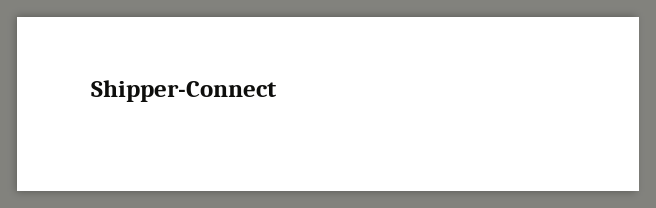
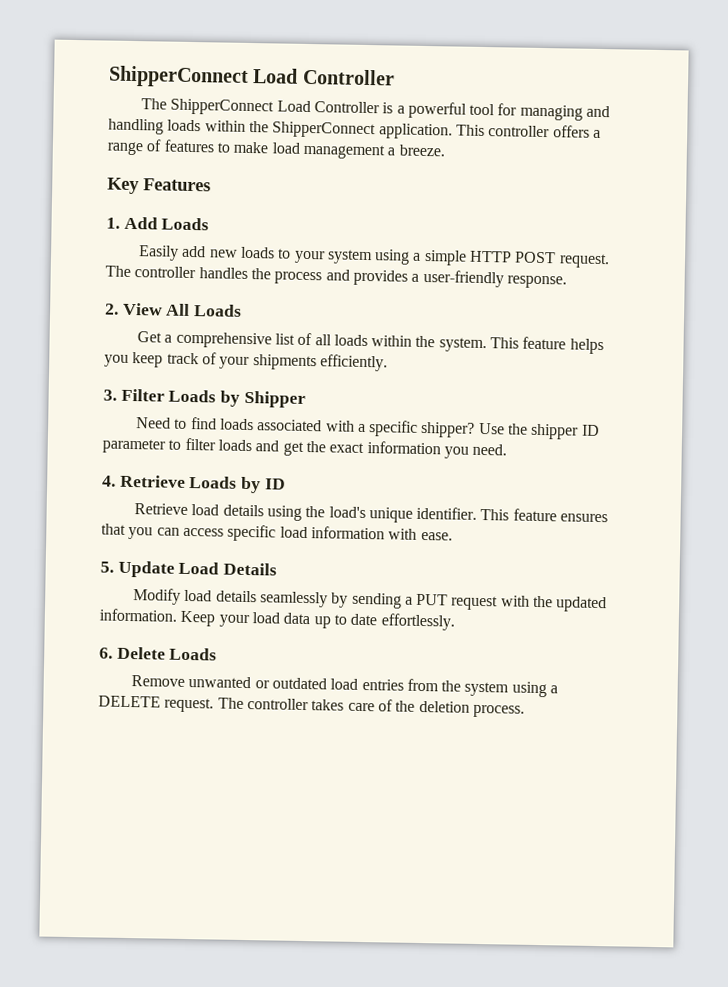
[91,80,277,102] Shipper-Connect -> [108,65,395,88] [140,98,611,121] [108,118,601,140] [107,139,445,160] [107,177,211,195] [106,216,210,231] [137,245,610,269] [105,265,567,289] [105,302,243,317] [136,331,604,355] [104,352,388,372] [103,388,306,408] [135,417,600,440] [102,437,508,459] [102,474,286,494] [133,503,609,523] [101,523,453,542] [100,560,278,578] [132,588,608,613] [99,608,455,631] [99,646,218,661] [130,675,559,698] [98,695,525,718] ShipperConnect Load Controller // The ShipperConnect Load Controller is a powerful tool for managing and handling loads within the ShipperConnect application. This controller offers a range of features to make load management a breeze. // Key Features // 1. Add Loads // Easily add new loads to your system using a simple HTTP POST request. The controller handles the process and provides a user-friendly response. // 2. View All Loads // Get a comprehensive list of all loads within the system. This feature helps you keep track of your shipments efficiently. // 3. Filter Loads by Shipper // Need to find loads associated with a specific shipper? Use the shipper ID parameter to filter loads and get the exact information you need. // 4. Retrieve Loads by ID // Retrieve load details using the load's unique identifier. This feature ensures that you can access specific load information with ease. // 5. Update Load Details // Modify load details seamlessly by sending a PUT request with the updated information. Keep your load data up to date effortlessly. // 6. Delete Loads // Remove unwanted or outdated load entries from the system using a DELETE request. The controller takes care of the deletion process.

